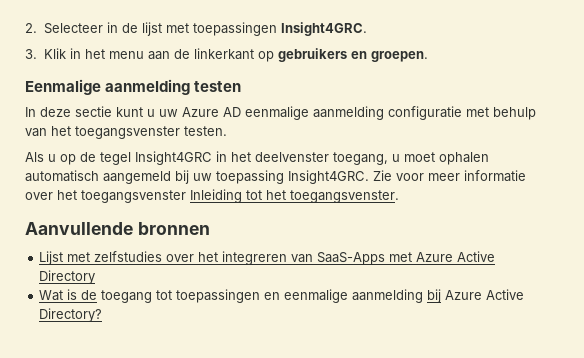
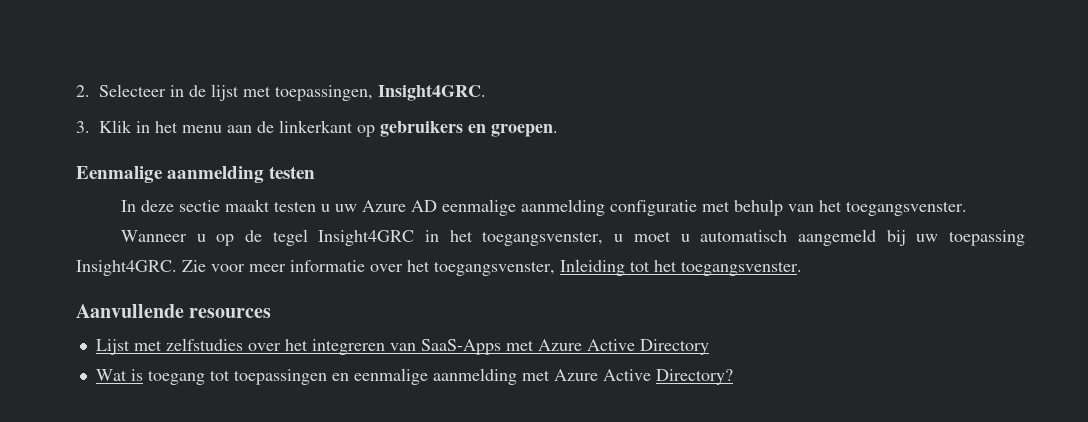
[192,22,277,36] toepassingen -> [275,85,373,101] toepassingen,
[116,107,143,117] kunt -> [224,199,316,212] maakt testen
[75,126,227,139] [25,152,44,162] toegangsvenster testen. // Als -> [845,201,967,216] [120,230,187,242] toegangsvenster. // Wanneer
[255,152,388,165] deelvenster toegang, -> [482,231,604,246] toegangsvenster,
[439,152,489,165] ophalen -> [680,234,690,242] u
[81,190,186,203] toegangsvenster -> [434,261,555,276] toegangsvenster,
[137,222,210,235] bronnen -> [189,308,272,318] resources
[81,290,98,300] de -> (143, 375) none
[427,289,442,303] bij -> [521,370,550,381] met

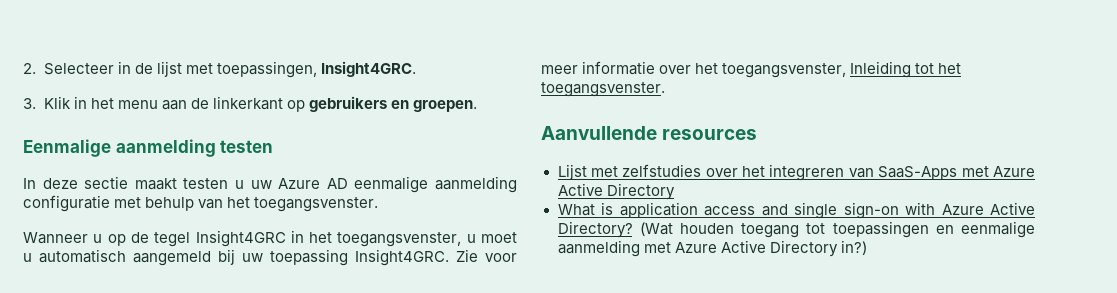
[95,369,143,381] Wat is -> [557,202,1035,219] [557,221,734,238] What is application access and single sign-on with Azure Active Directory? (Wat houden
[655,369,733,385] Directory? -> [769,240,867,257] Directory in?)

